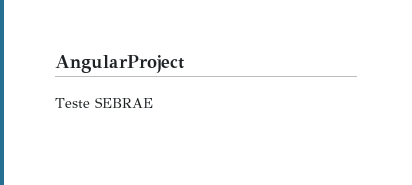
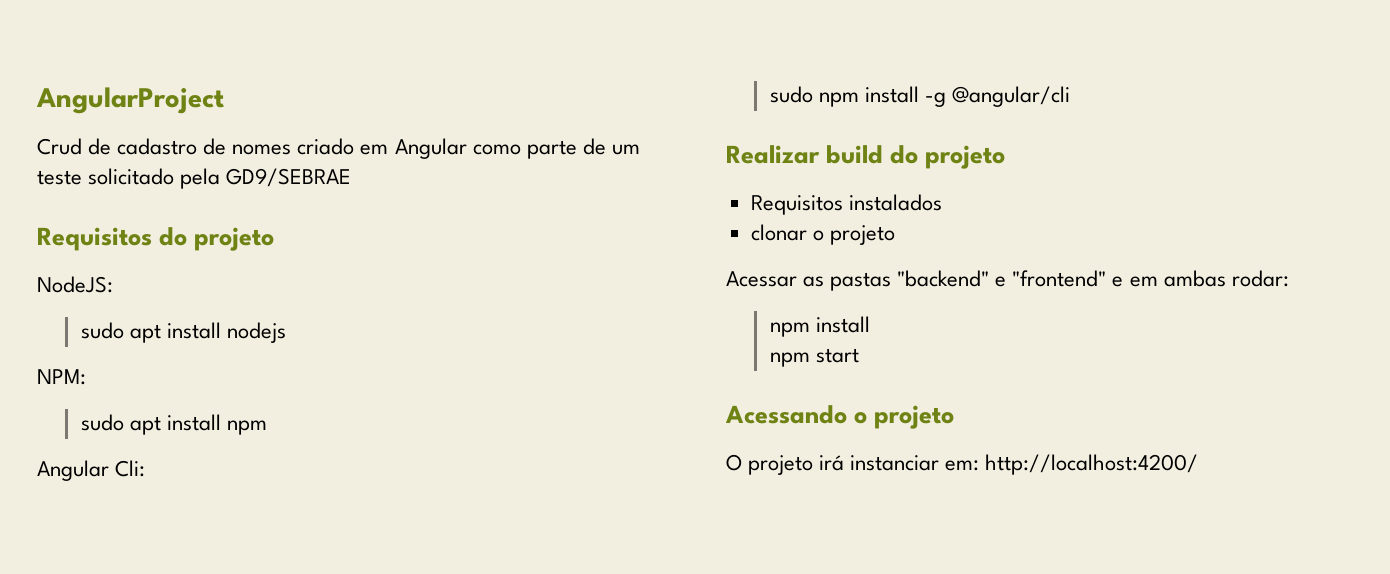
[55,97,153,108] Teste SEBRAE -> [37,138,640,159] [37,168,352,189] [37,227,275,251] [37,276,113,293] [80,322,286,343] [37,369,86,385] [80,414,267,435] [37,460,146,481] [769,86,1070,107] [726,145,1006,169] [750,194,942,215] [750,224,895,245] [726,270,1289,291] [769,316,870,337] [769,348,859,367] [725,405,955,429] [726,454,1199,475] Crud de cadastro de nomes criado em Angular como parte de um teste solicitado pela GD9/SEBRAE // Requisitos do projeto // NodeJS: // sudo apt install nodejs // NPM: // sudo apt install npm // Angular Cli: // sudo npm install -g @angular/cli // Realizar build do projeto // Requisitos instalados // clonar o projeto // Acessar as pastas "backend" e "frontend" e em ambas rodar: // npm install // npm start // Acessando o projeto // O projeto irá instanciar em: http://localhost:4200/

